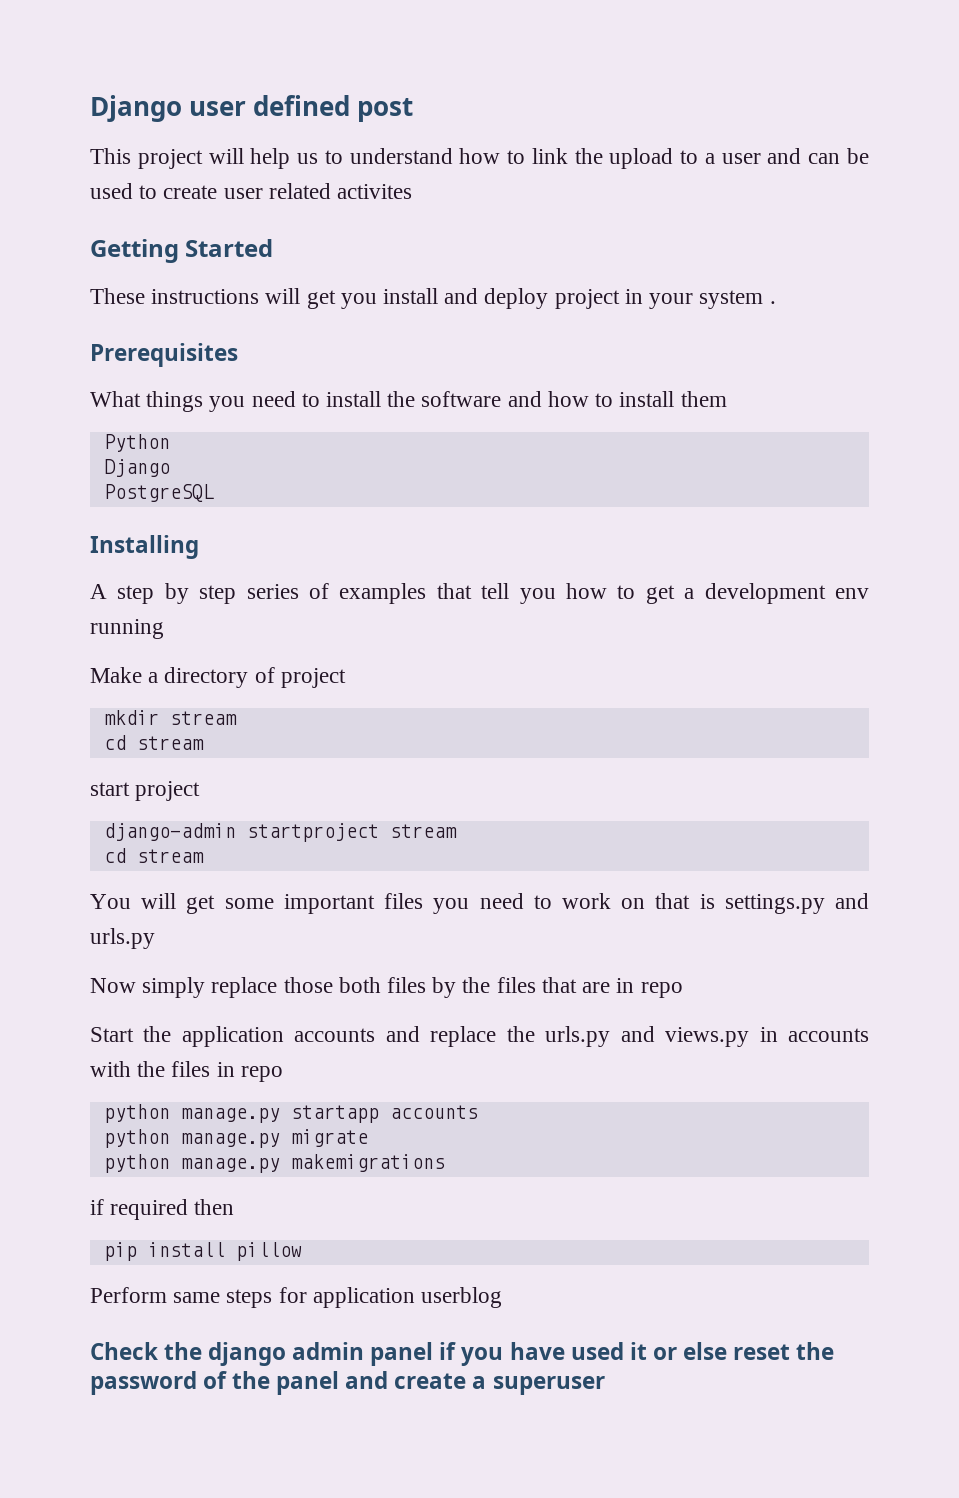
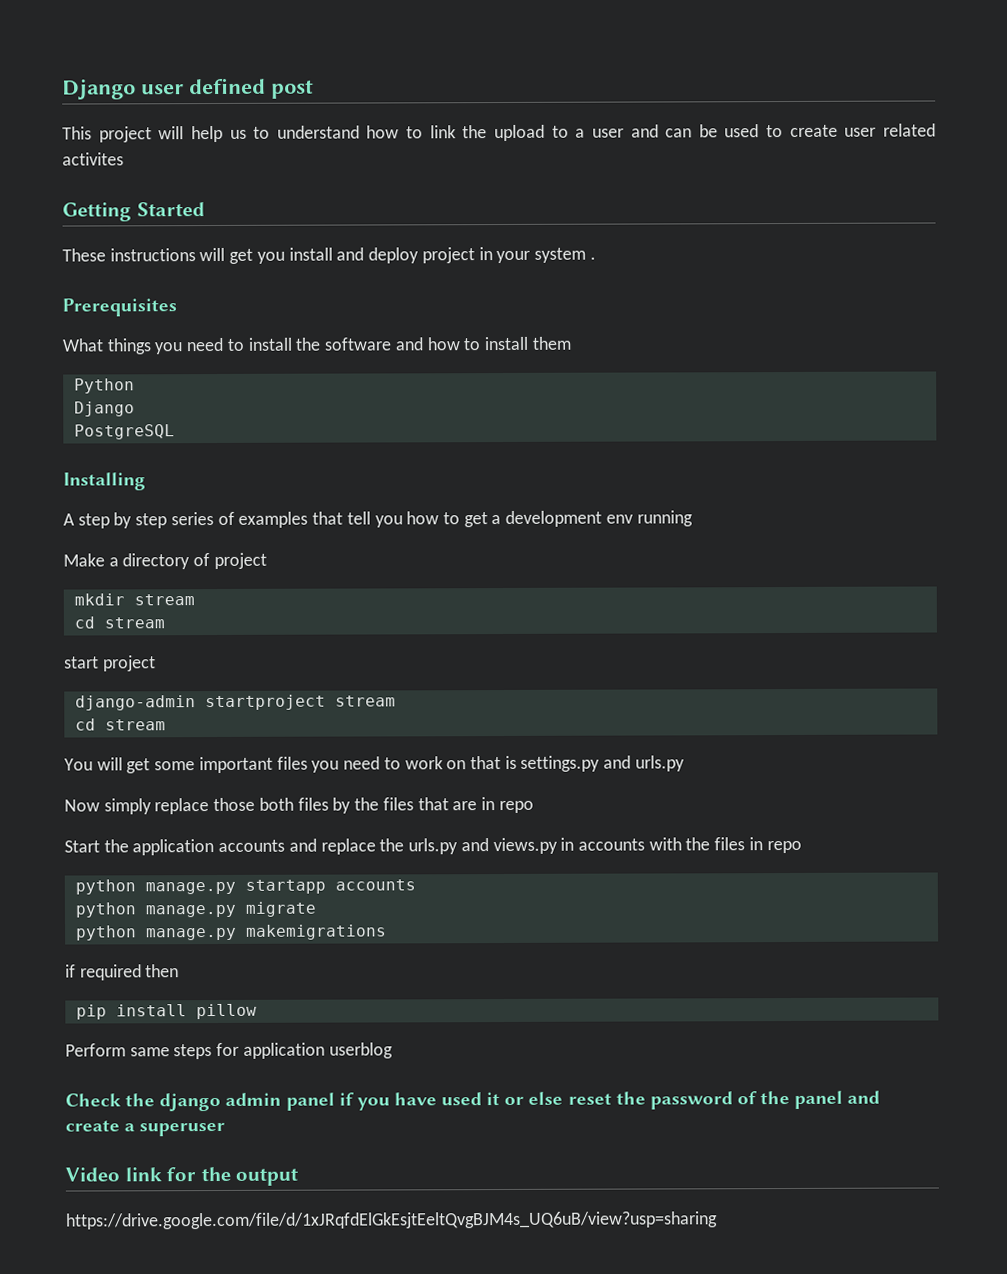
(605, 1385) none -> [65,1166,299,1186] [66,1211,718,1230] // Video link for the output // https://drive.google.com/file/d/1xJRqfdElGkEsjtEeltQvgBJM4s_UQ6uB/view?usp=sharing

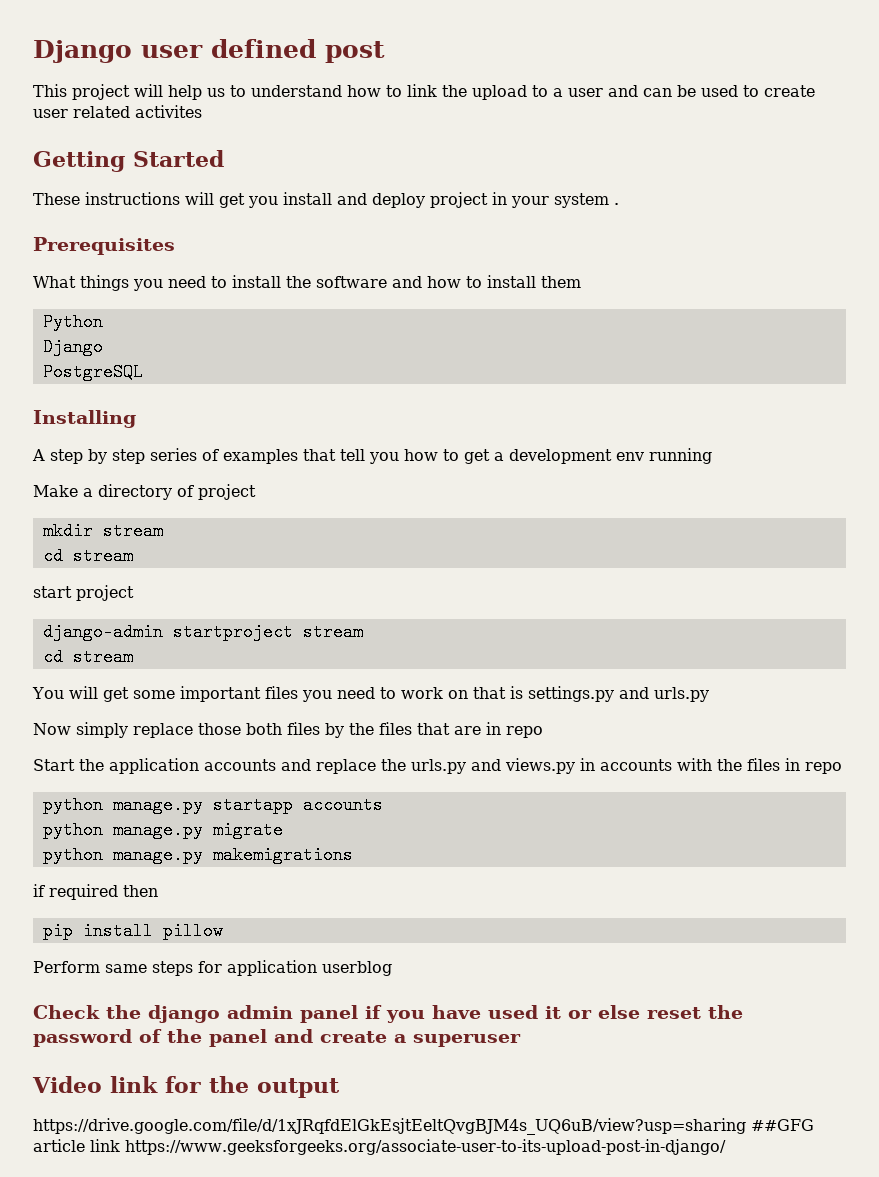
(718, 1220) none -> [751,1119,814,1131] [33,1139,726,1155] ##GFG article link https://www.geeksforgeeks.org/associate-user-to-its-upload-post-in-django/

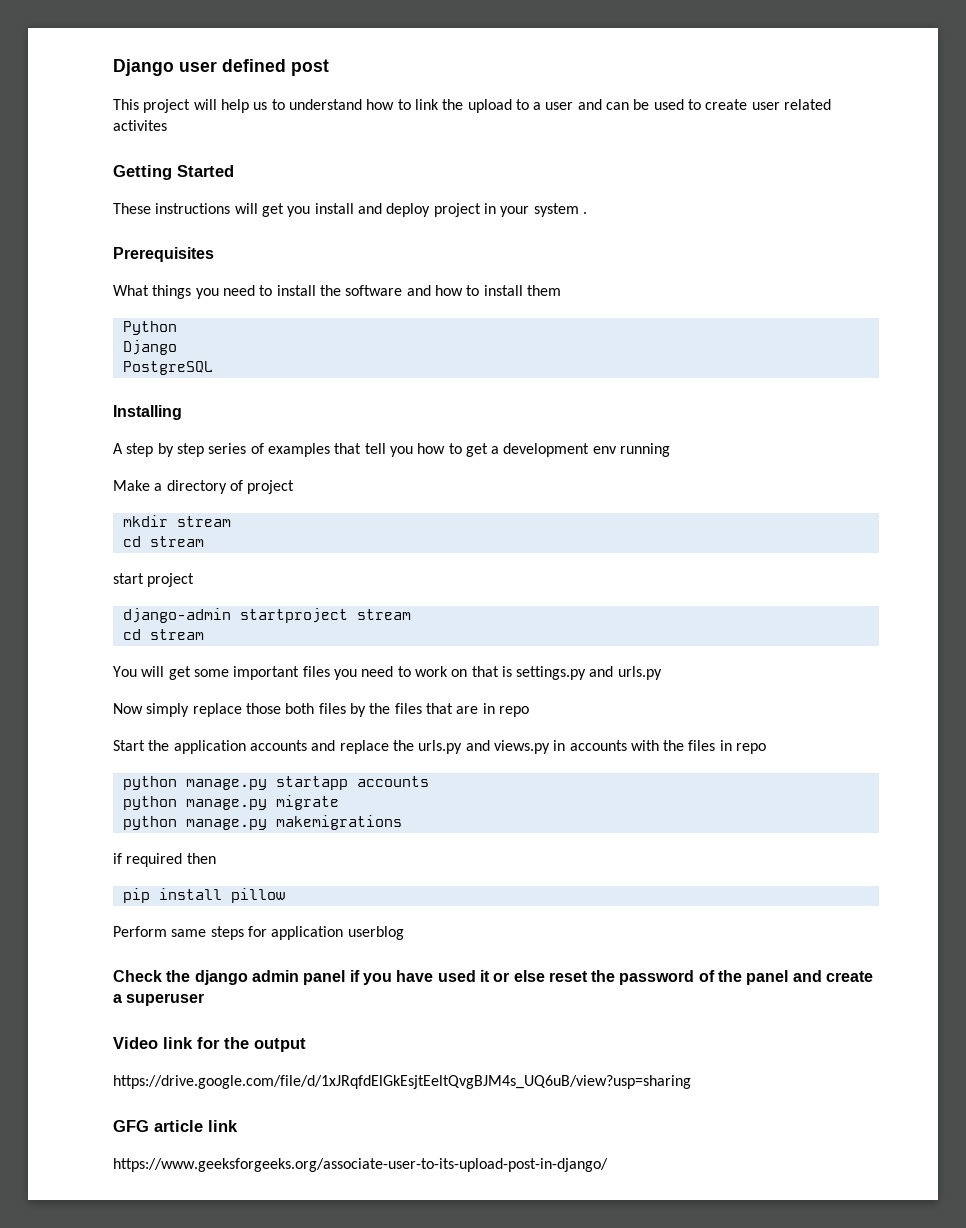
[751,1119,814,1131] ##GFG -> [113,1120,149,1132] // GFG
(120, 1145) none -> (238, 1126) //

